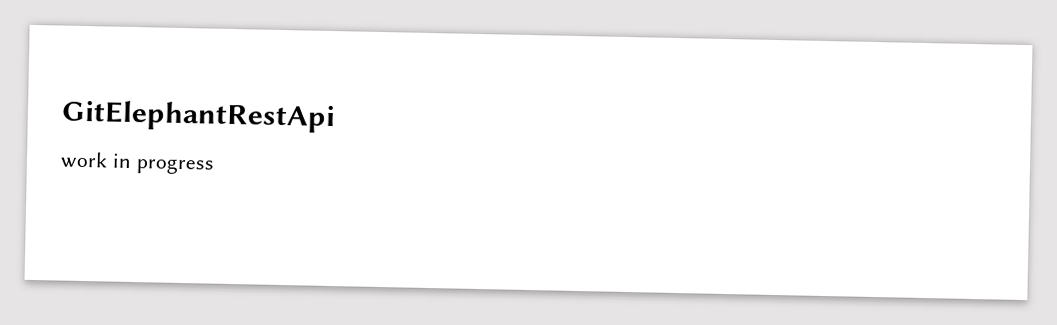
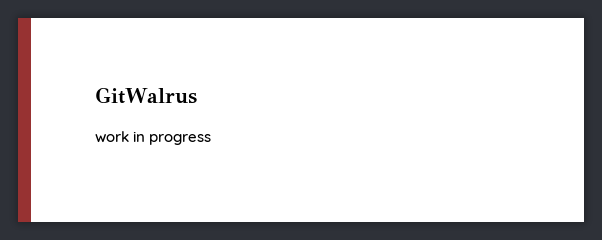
[61,99,336,134] GitElephantRestApi -> [95,87,197,104] GitWalrus

